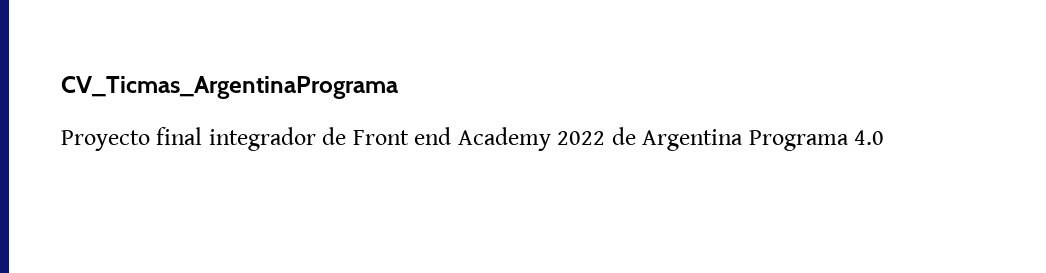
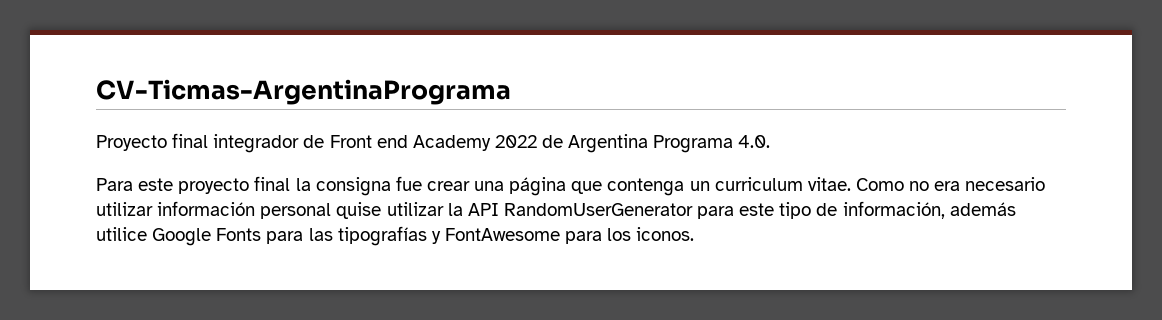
[61,76,398,99] CV_Ticmas_ArgentinaPrograma -> [96,79,511,105] CV-Ticmas-ArgentinaPrograma
[854,130,885,145] 4.0 -> [738,135,771,148] [96,176,1046,196] [96,201,1016,219] [96,226,695,246] 4.0. // Para este proyecto final la consigna fue crear una página que contenga un curriculum vitae. Como no era necesario utilizar información personal quise utilizar la API RandomUserGenerator para este tipo de información, además utilice Google Fonts para las tipografías y FontAwesome para los iconos.

